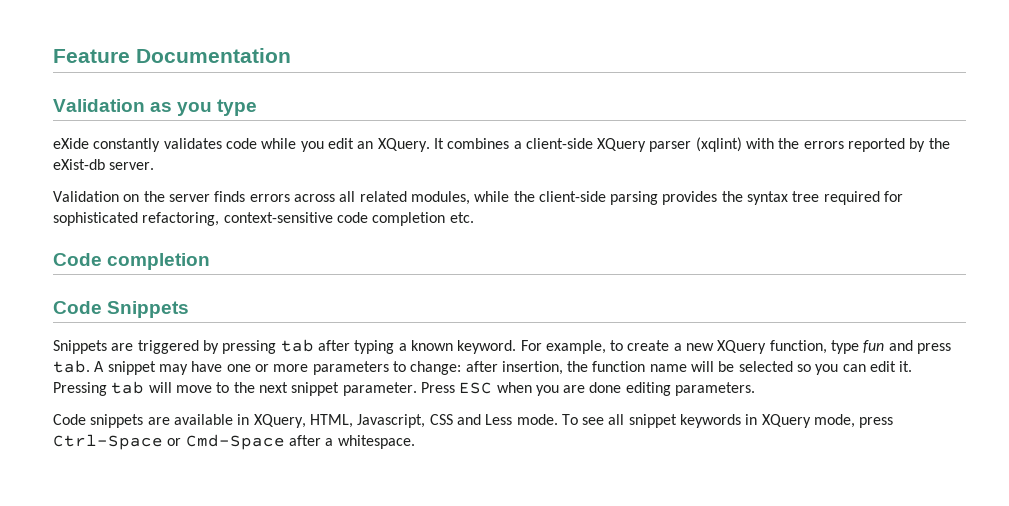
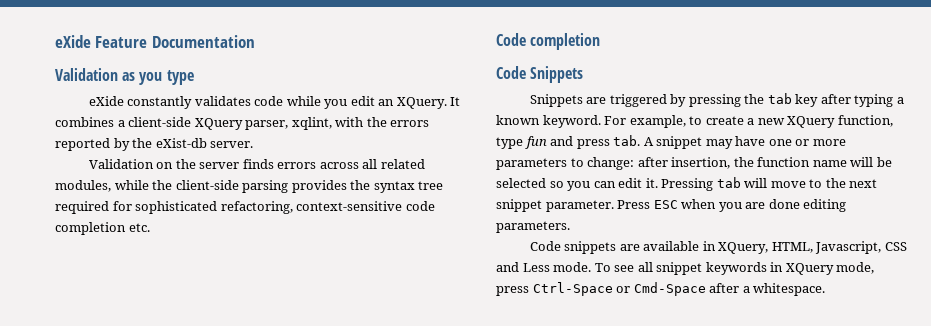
(53, 56) none -> [55,35,91,48] eXide
[649,137,742,152] parser (xqlint) -> [245,117,332,130] parser, xqlint,
[280,339,314,352] tab -> [744,93,819,107] the tab key

